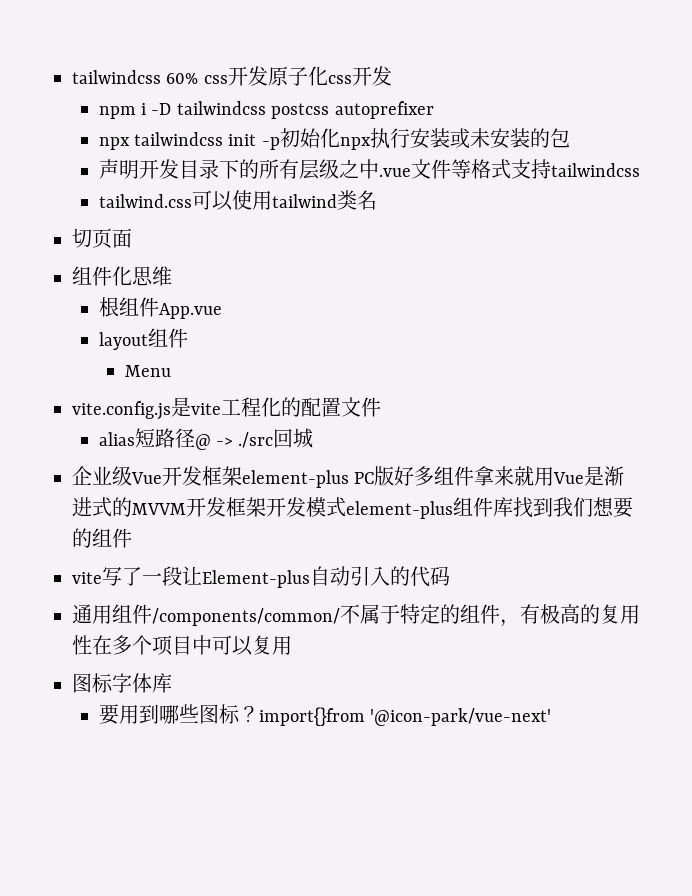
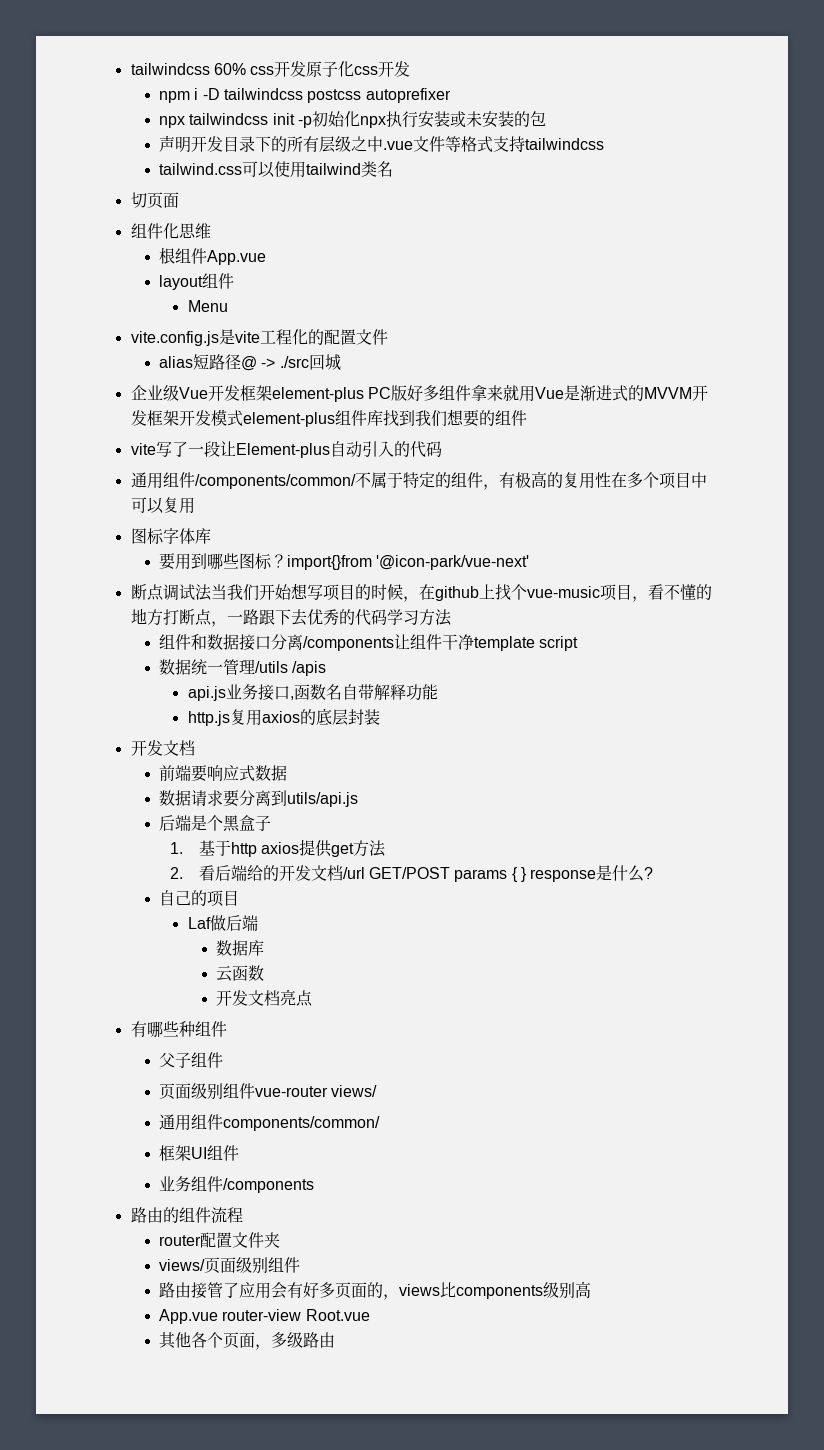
(552, 717) none -> [130,583,712,602] [130,608,452,627] [159,634,579,651] [159,659,327,676] [187,684,438,701] [187,708,380,726] [130,740,195,756] [159,765,288,782] [159,790,359,807] [159,815,272,832] [170,839,387,857] [170,865,654,882] [159,890,240,907] [187,915,258,931] [216,940,265,956] [216,965,265,982] [216,989,314,1007] [130,1021,227,1038] [159,1052,224,1068] [159,1083,378,1100] [159,1114,381,1131] [159,1145,240,1161] [159,1176,315,1193] [130,1207,243,1223] [159,1232,281,1248] [159,1257,301,1274] [159,1281,592,1300] [159,1309,370,1324] [159,1332,336,1350] // 断点调试法当我们开始想写项目的时候，在github上找个vue-music项目，看不懂的地方打断点，一路跟下去优秀的代码学习方法 // 组件和数据接口分离/components让组件干净template script // 数据统一管理/utils /apis // api.js业务接口,函数名自带解释功能 // http.js复用axios的底层封装 // 开发文档 // 前端要响应式数据 // 数据请求要分离到utils/api.js // 后端是个黑盒子 // 1.基于http axios提供get方法 // 2.看后端给的开发文档/url GET/POST params { } response是什么? // 自己的项目 // Laf做后端 // 数据库 // 云函数 // 开发文档亮点 // 有哪些种组件 // 父子组件 // 页面级别组件vue-router views/ // 通用组件components/common/ // 框架UI组件 // 业务组件/components // 路由的组件流程 // router配置文件夹 // views/页面级别组件 // 路由接管了应用会有好多页面的，views比components级别高 // App.vue router-view Root.vue // 其他各个页面，多级路由

